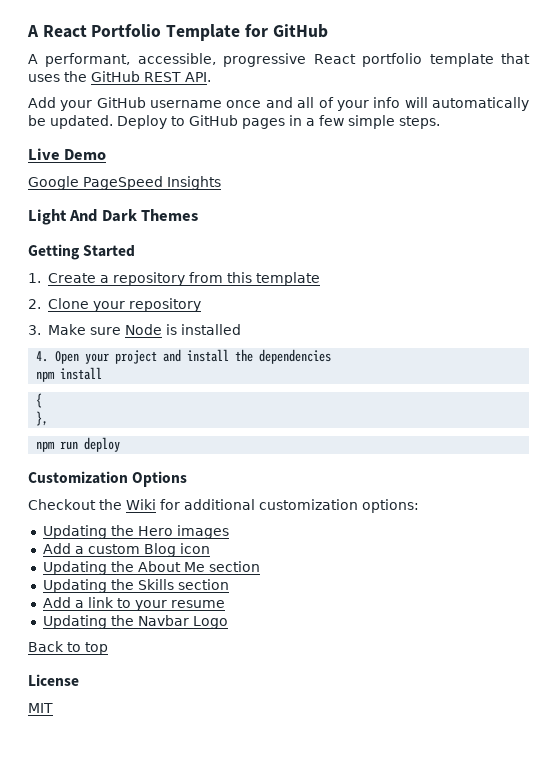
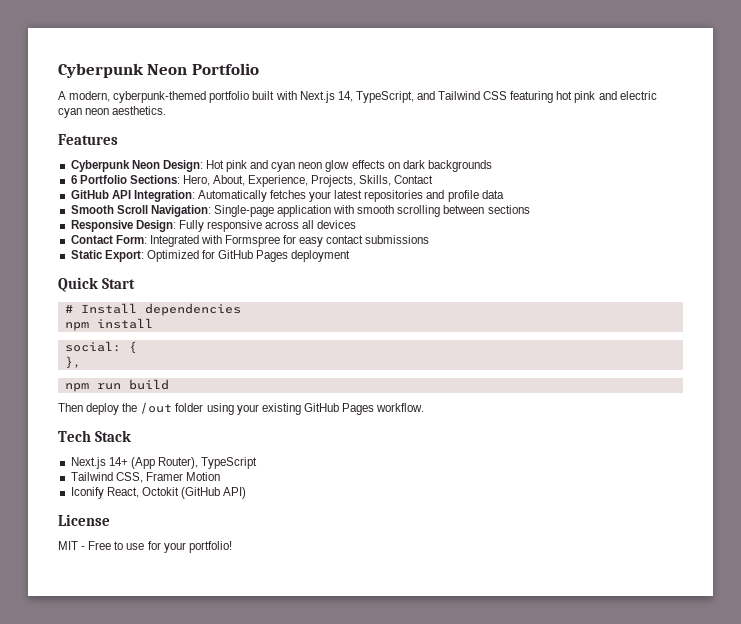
[27,24,328,41] [28,53,530,67] [28,71,211,82] [28,97,529,111] [28,115,440,129] [28,148,107,160] [28,176,221,190] [28,209,199,225] [28,244,136,260] [28,272,320,286] [28,298,201,312] [28,324,241,335] [36,349,253,364] A React Portfolio Template for GitHub // A performant, accessible, progressive React portfolio template that uses the GitHub REST API. // Add your GitHub username once and all of your info will automatically be updated. Deploy to GitHub pages in a few simple steps. // Live Demo // Google PageSpeed Insights // Light And Dark Themes // Getting Started // 1. Create a repository from this template // 2. Clone your repository // 3. Make sure Node is installed // 4. Open your project and install the -> [58,63,259,78] [58,91,657,103] [58,106,167,118] [58,134,118,145] [70,160,492,172] [70,175,434,187] [70,190,504,202] [70,205,530,217] [70,220,357,232] [70,235,430,247] [70,250,351,262] [58,277,135,292] [64,303,137,314] Cyberpunk Neon Portfolio // A modern, cyberpunk-themed portfolio built with Next.js 14, TypeScript, and Tailwind CSS featuring hot pink and electric cyan neon aesthetics. // Features // Cyberpunk Neon Design: Hot pink and cyan neon glow effects on dark backgrounds // 6 Portfolio Sections: Hero, About, Experience, Projects, Skills, Contact // GitHub API Integration: Automatically fetches your latest repositories and profile data // Smooth Scroll Navigation: Single-page application with smooth scrolling between sections // Responsive Design: Fully responsive across all devices // Contact Form: Integrated with Formspree for easy contact submissions // Static Export: Optimized for GitHub Pages deployment // Quick Start // # Install
(103, 373) none -> [64,341,121,352] social:
(79, 445) none -> [128,379,169,390] [58,403,83,412] build // Then
[28,471,188,487] [28,499,419,513] [42,525,229,539] [42,543,210,557] [42,561,260,575] [42,579,229,593] [42,597,225,611] [42,615,228,629] [28,641,108,655] [28,674,79,686] [28,703,53,713] // Customization Options // Checkout the Wiki for additional customization options: // Updating the Hero images // Add a custom Blog icon // Updating the About Me section // Updating the Skills section // Add a link to your resume // Updating the Navbar Logo // Back to top // License // MIT -> [122,402,425,415] [58,430,131,442] [70,457,258,469] [70,472,220,483] [70,487,247,499] [58,514,110,526] [58,541,232,553] the /out folder using your existing GitHub Pages workflow. // Tech Stack // Next.js 14+ (App Router), TypeScript // Tailwind CSS, Framer Motion // Iconify React, Octokit (GitHub API) // License // MIT - Free to use for your portfolio!

